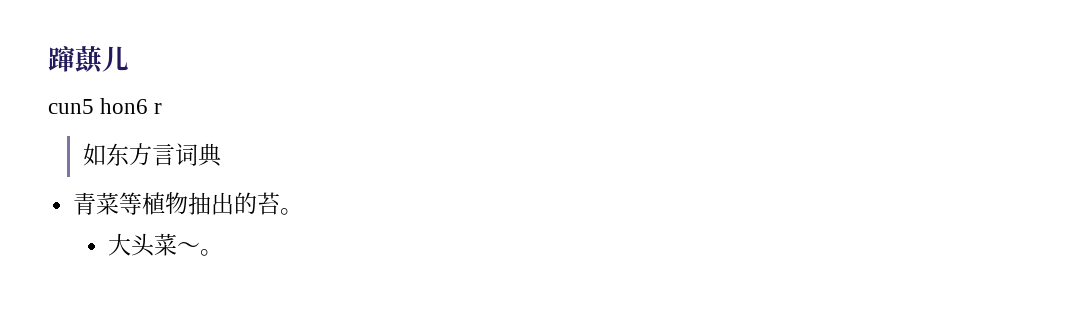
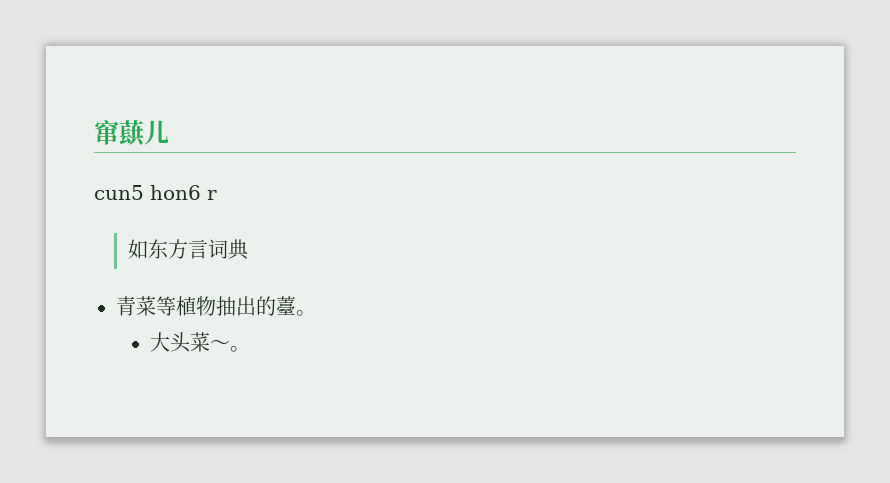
[48,46,75,72] 蹿 -> [94,120,119,145] 窜
[257,192,281,215] 苔 -> [276,296,296,315] 薹

